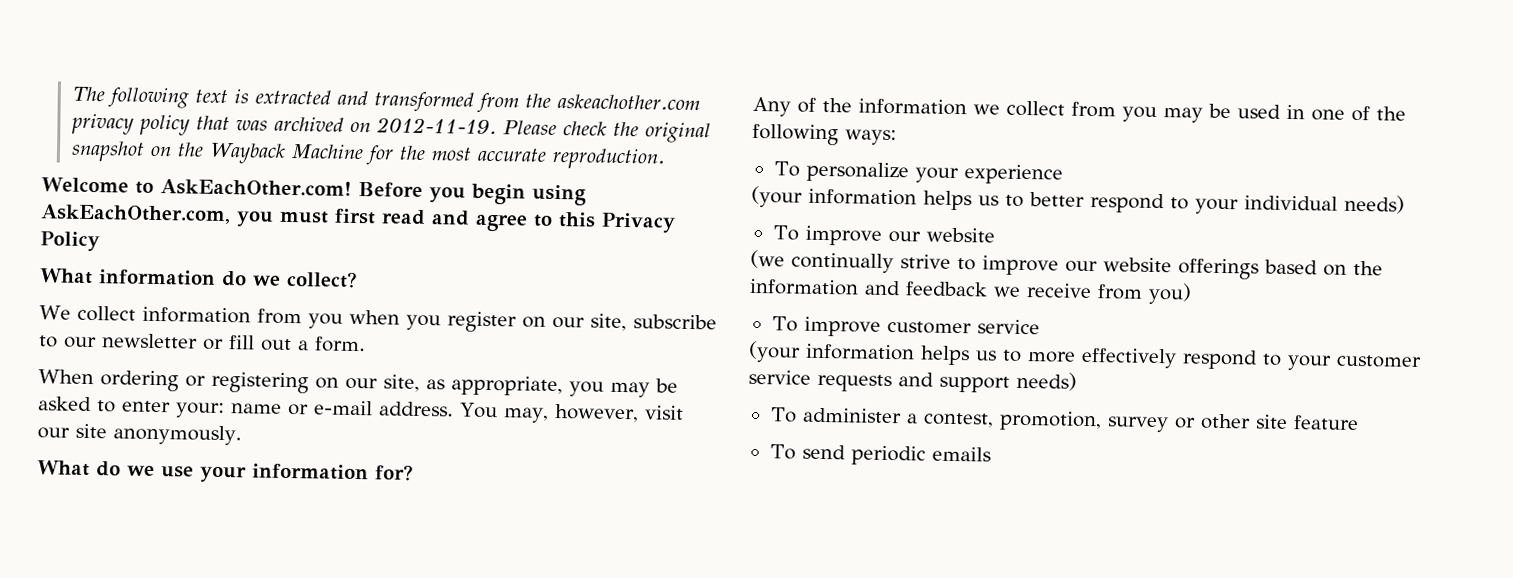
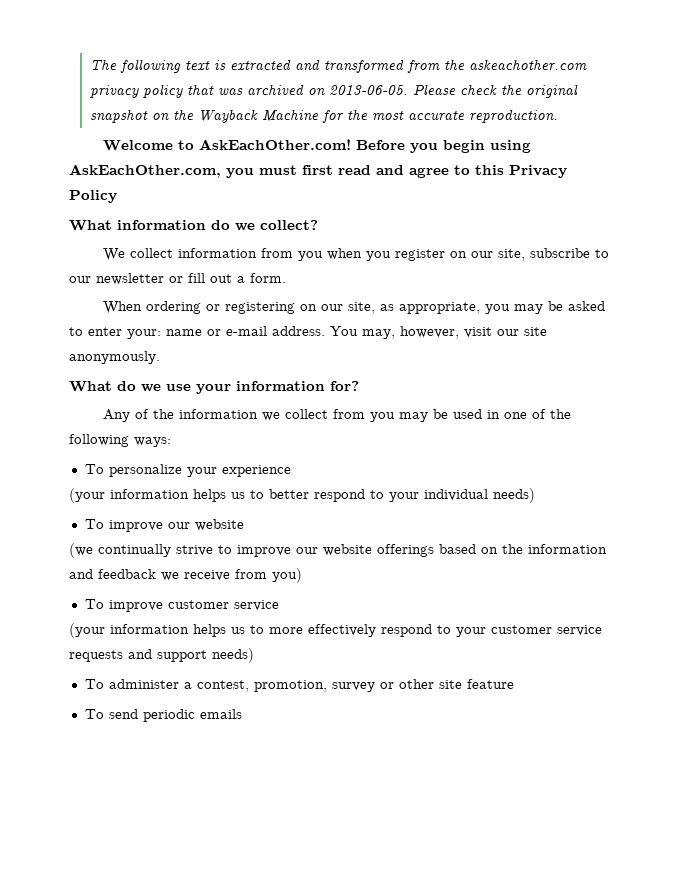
[375,117,497,135] 2012-11-19. -> [329,85,409,95] 2013-06-05.

